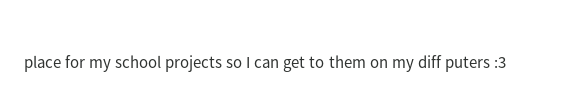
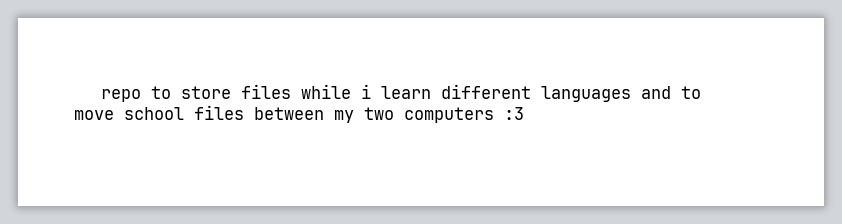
[24,55,490,72] place for my school projects so I can get to them on my diff puters -> [101,84,702,102] [74,105,494,123] repo to store files while i learn different languages and to move school files between my two computers

